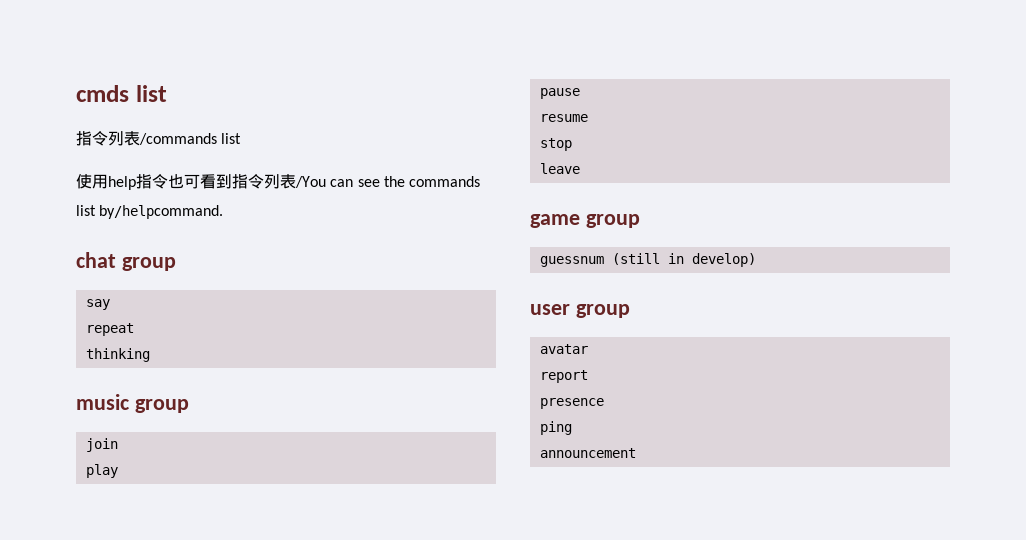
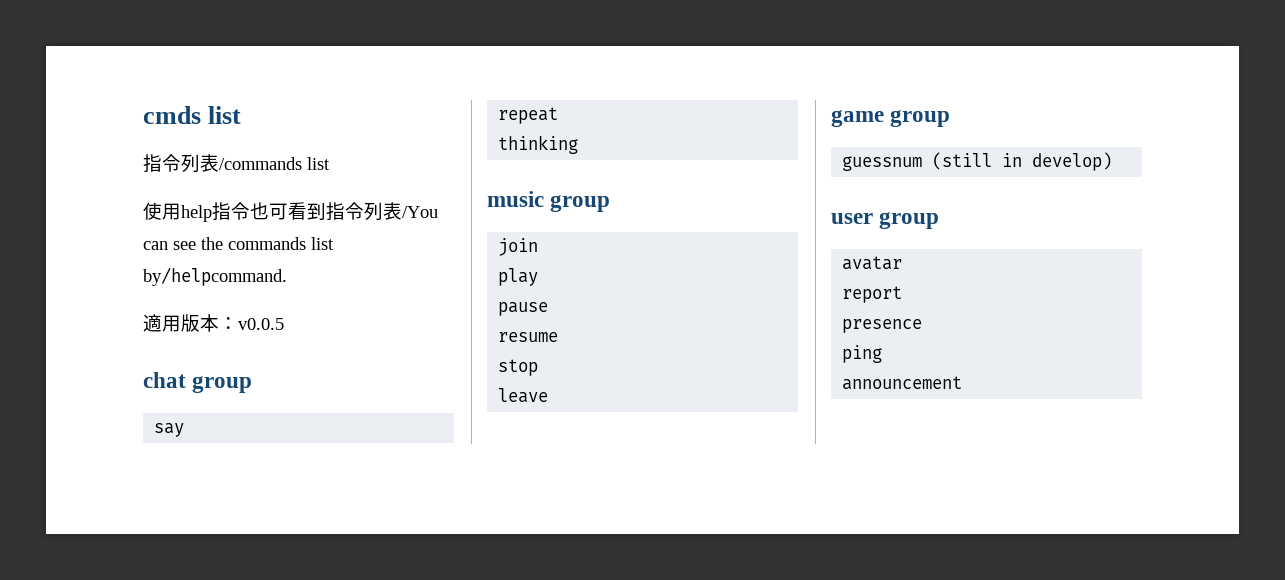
(224, 212) none -> [143,314,284,332] // 適用版本：v0.0.5

